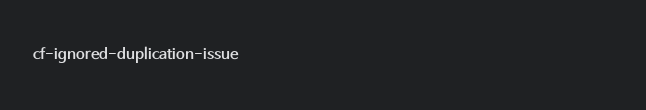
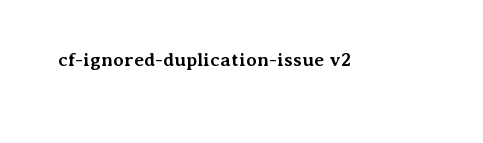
(239, 54) none -> [329,53,352,66] v2

